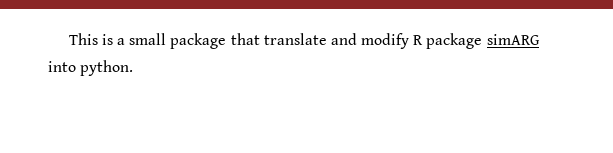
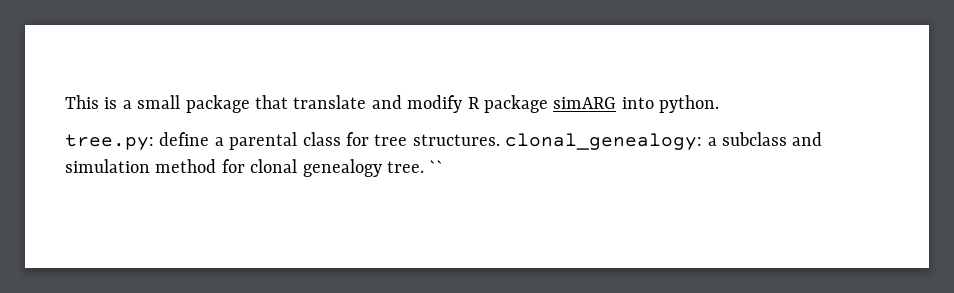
(134, 68) none -> [65,132,823,150] [65,159,444,177] // tree.py: define a parental class for tree structures. clonal_genealogy: a subclass and simulation method for clonal genealogy tree. ``

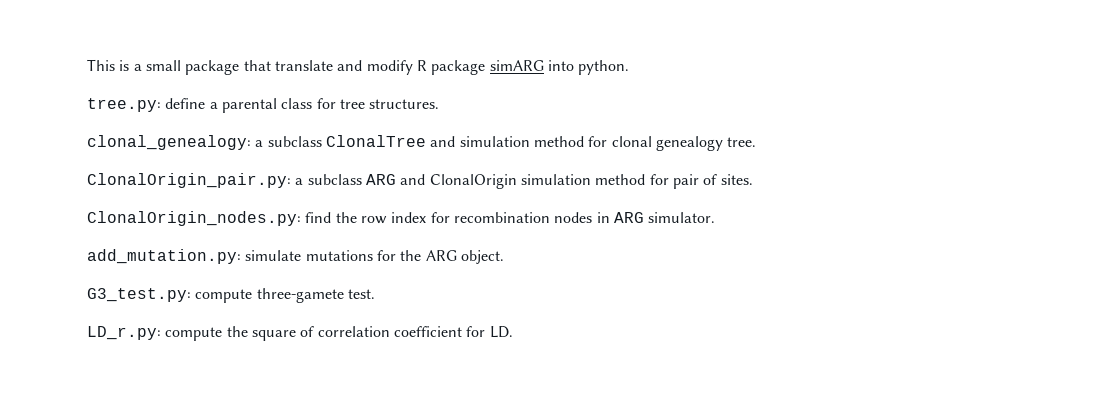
(500, 140) none -> (440, 104) //
(787, 139) none -> [325,135,426,147] ClonalTree
[429,160,444,173] `` -> [87,173,753,189] [87,211,716,226] [87,249,504,264] [87,288,375,303] [87,326,513,341] // ClonalOrigin_pair.py: a subclass ARG and ClonalOrigin simulation method for pair of sites. // ClonalOrigin_nodes.py: find the row index for recombination nodes in ARG simulator. // add_mutation.py: simulate mutations for the ARG object. // G3_test.py: compute three-gamete test. // LD_r.py: compute the square of correlation coefficient for LD.

